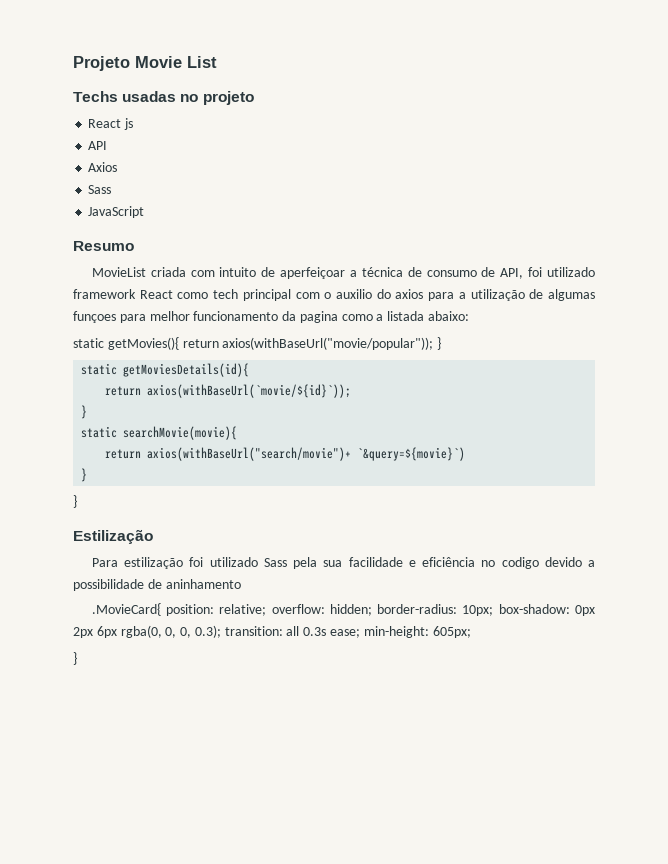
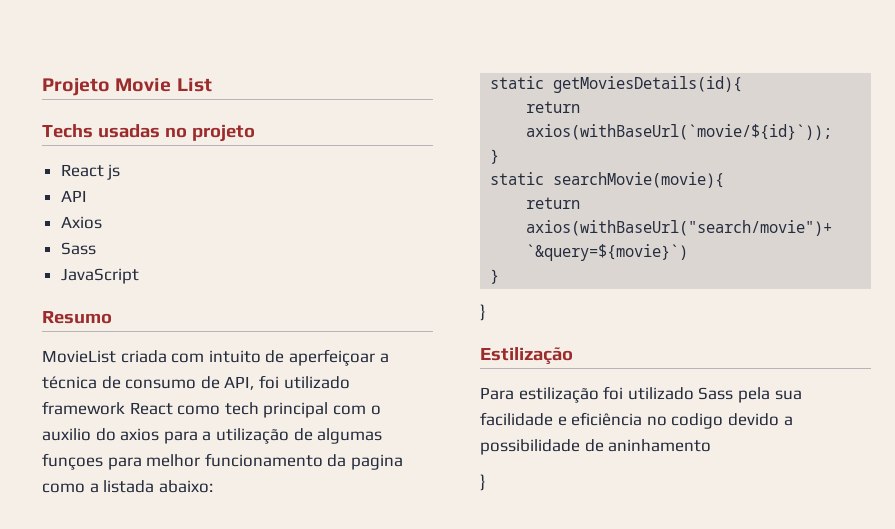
[73,337,442,350] // static getMovies(){ return axios(withBaseUrl("movie/popular")); } -> (213, 486) none
[91,603,595,616] [73,625,471,638] // .MovieCard{ position: relative; overflow: hidden; border-radius: 10px; box-shadow: 0px 2px 6px rgba(0, 0, 0, 0.3); transition: all 0.3s ease; min-height: 605px; -> (712, 445) none

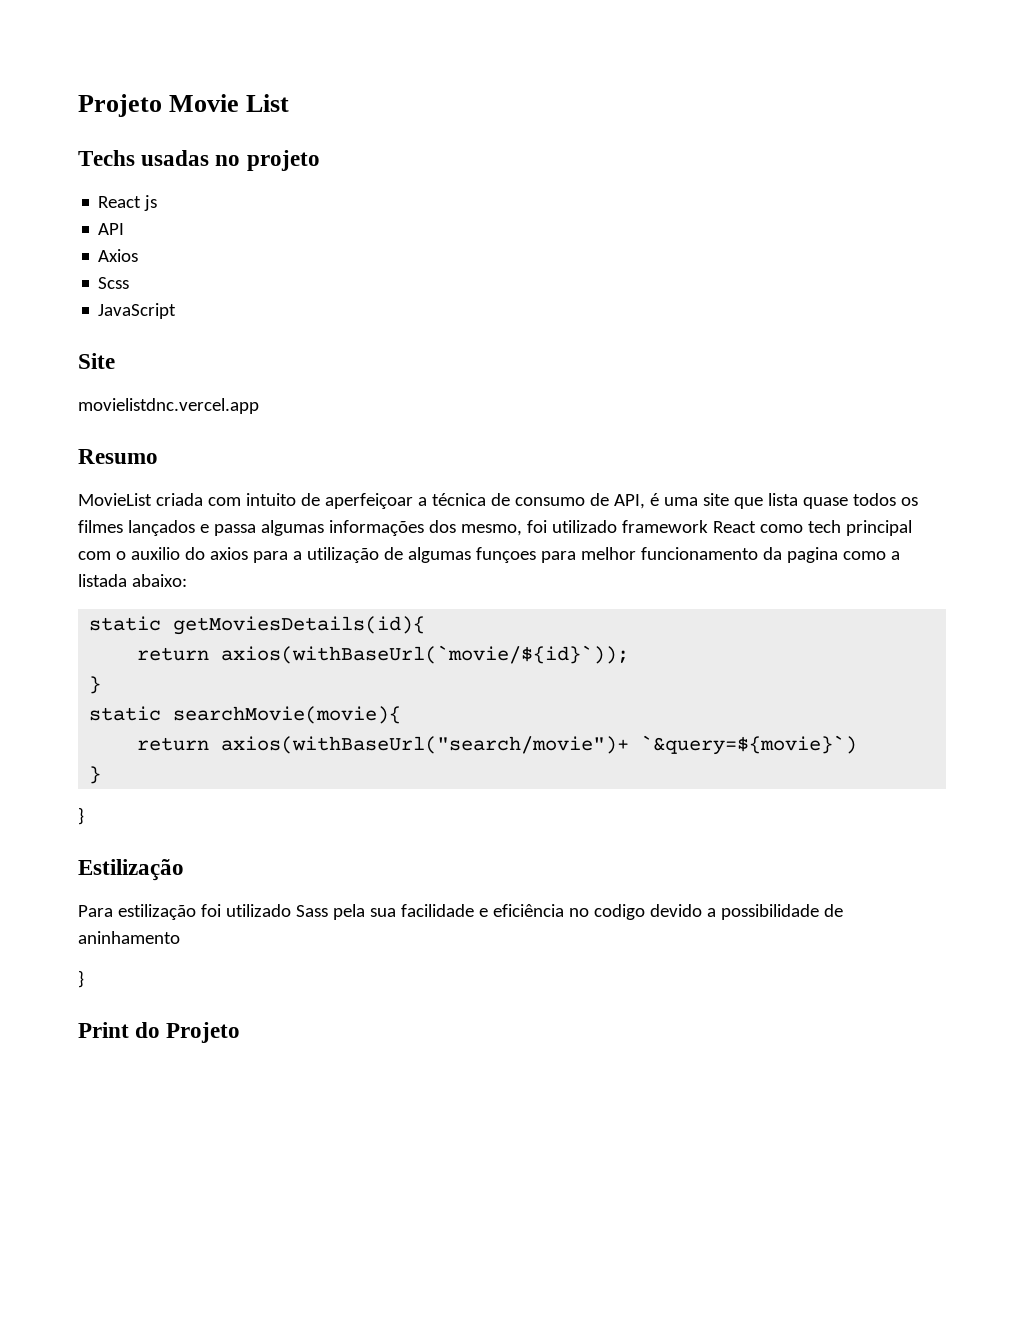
[60,242,96,255] Sass -> [98,277,130,289] Scss
(139, 276) none -> [78,353,115,369] [78,398,259,414] // Site // movielistdnc.vercel.app
(255, 383) none -> [649,493,918,509] [78,520,522,536] é uma site que lista quase todos os filmes lançados e passa algumas informações dos mesmo,
(486, 482) none -> [78,1022,241,1043] // Print do Projeto

